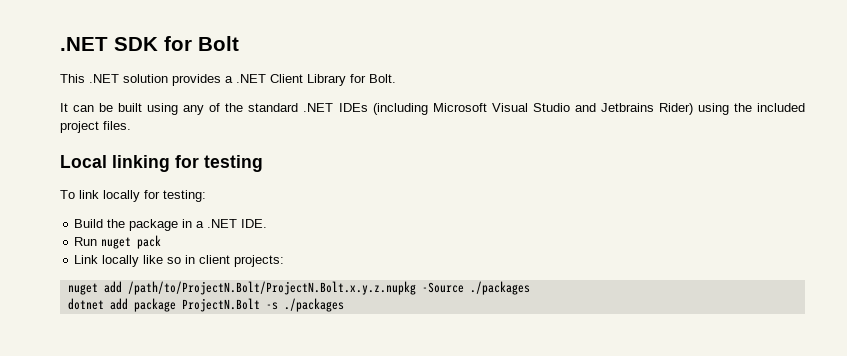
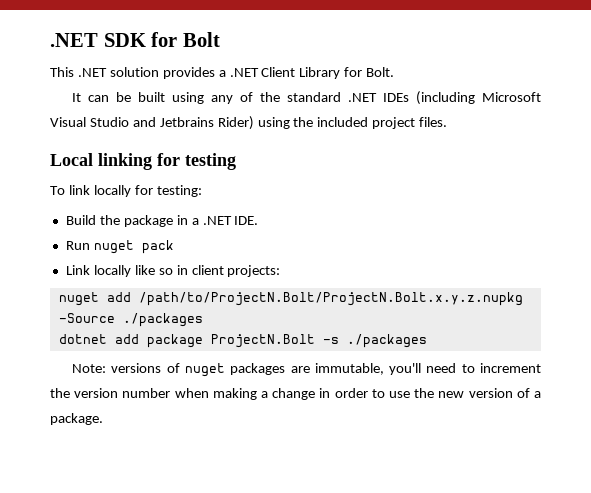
(344, 305) none -> [72,363,541,377] [50,388,541,400] [50,413,103,425] // Note: versions of nuget packages are immutable, you'll need to increment the version number when making a change in order to use the new version of a package.

